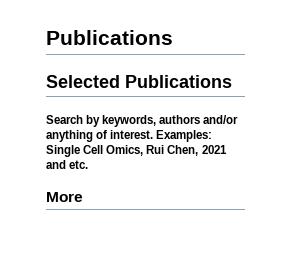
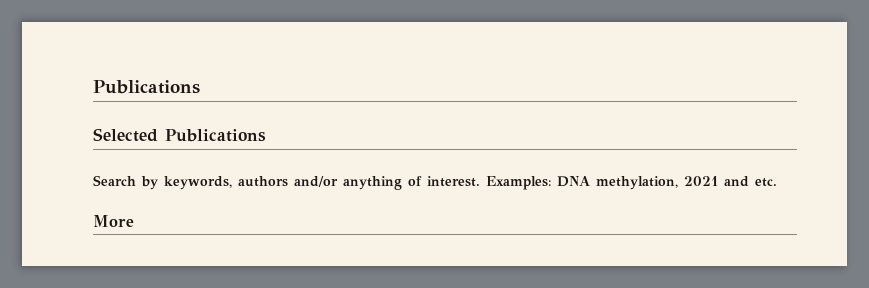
[46,145,199,157] Single Cell Omics, Rui Chen, -> [557,176,678,190] DNA methylation,

